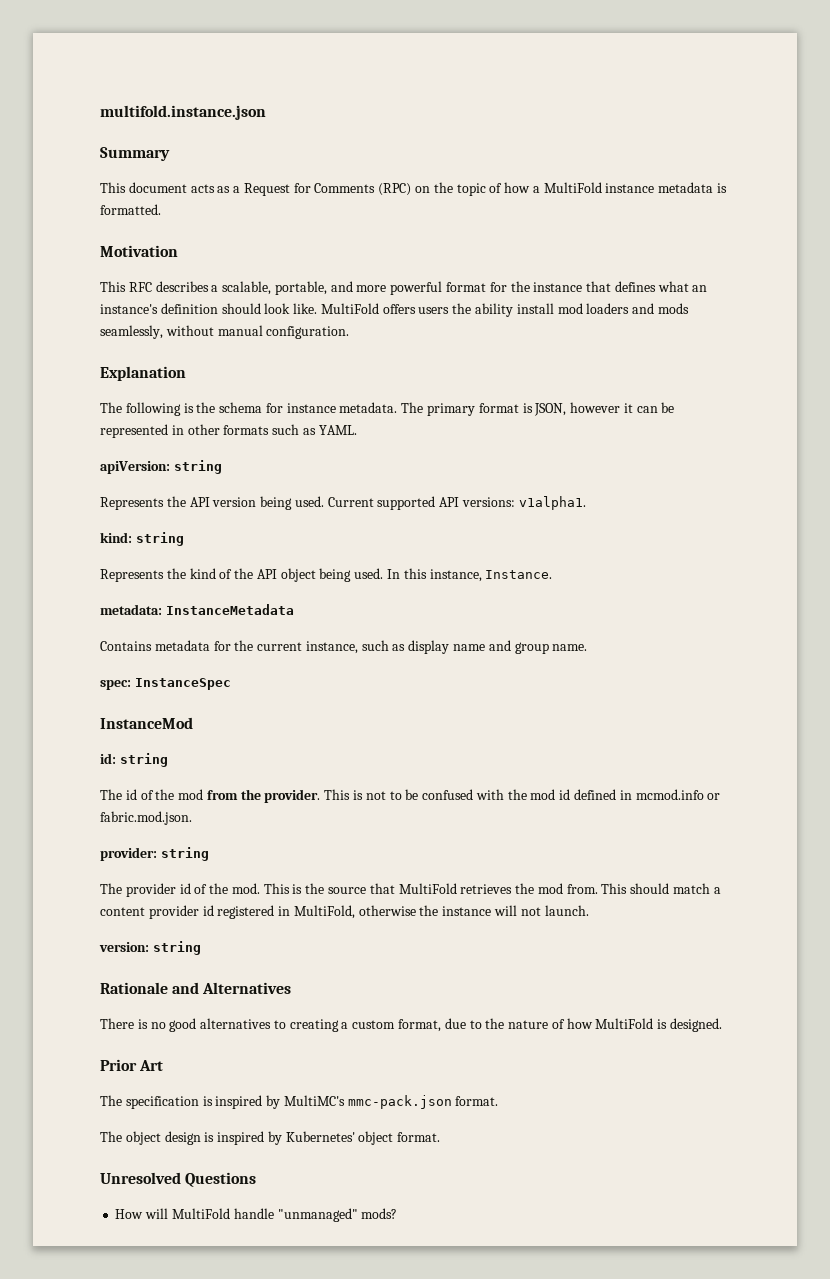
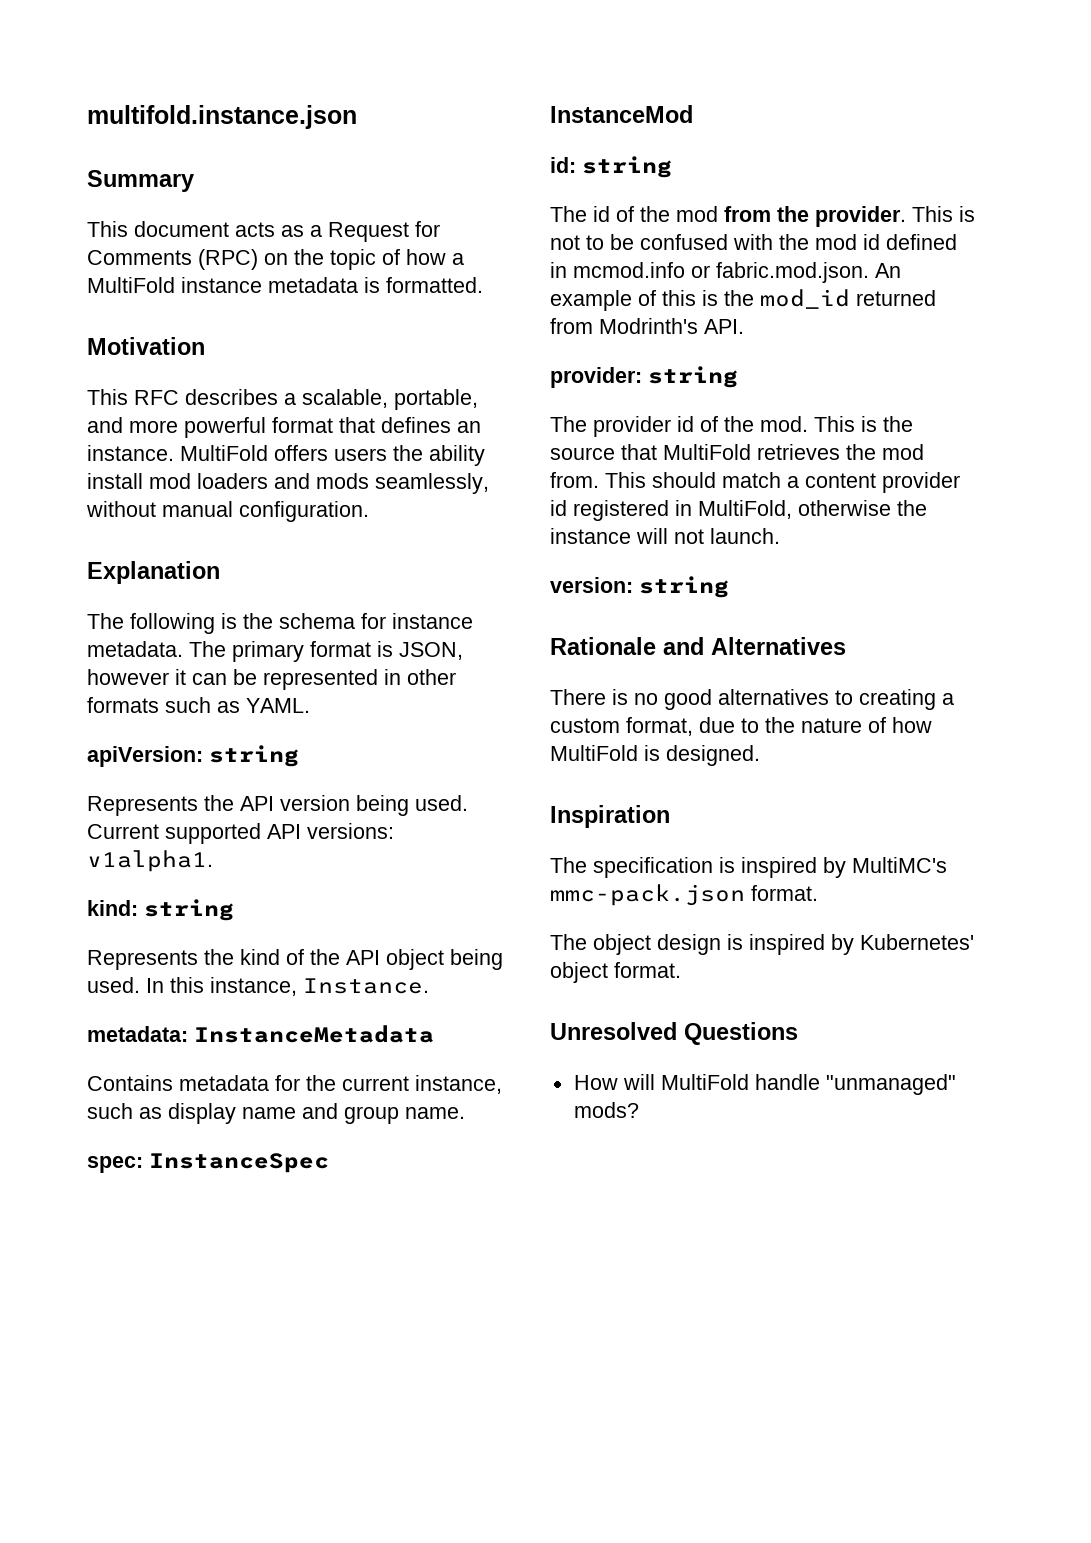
[489,281,708,292] [100,303,318,314] for the instance that defines what an instance's definition should look like. -> [339,417,481,433] [87,445,174,461] that defines an instance.
(192, 818) none -> [875,263,901,278] [550,289,936,311] [550,318,744,334] An example of this is the mod_id returned from Modrinth's API.
[100,1059,164,1071] Prior Art -> [550,805,670,828] Inspiration

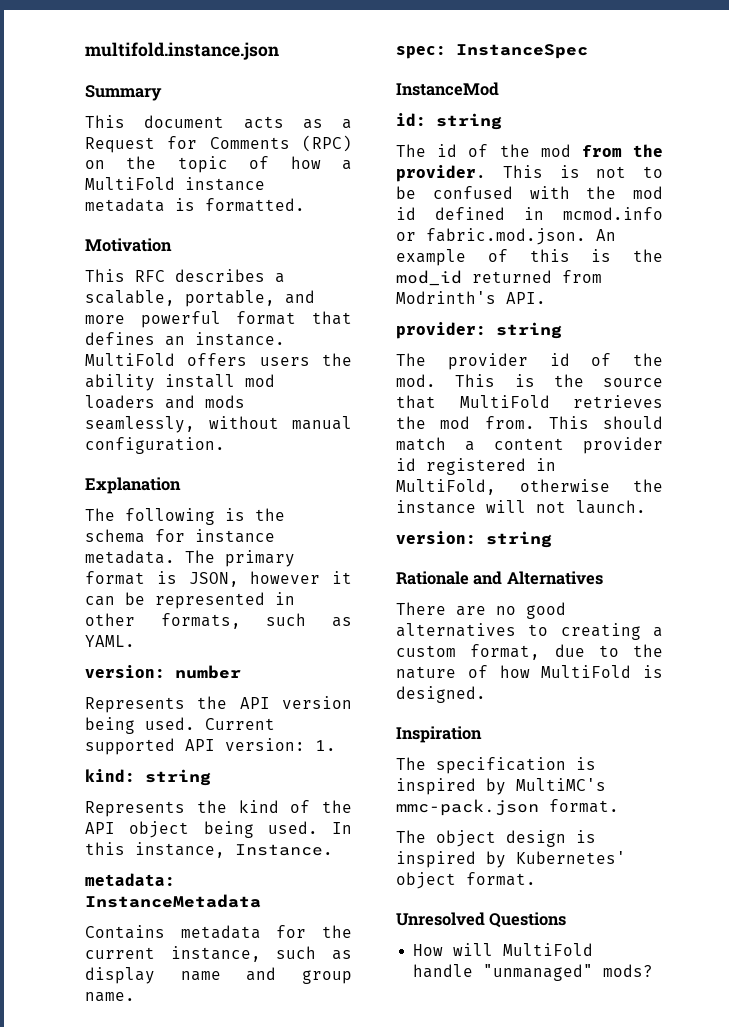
[87,697,159,713] formats -> [160,613,241,629] formats,
[87,745,299,767] apiVersion: string -> [85,665,241,679] version: number
[307,823,394,839] [87,850,213,872] versions: v1alpha1. -> [225,738,336,751] version: 1.
[612,689,628,705] is -> [456,606,486,616] are

